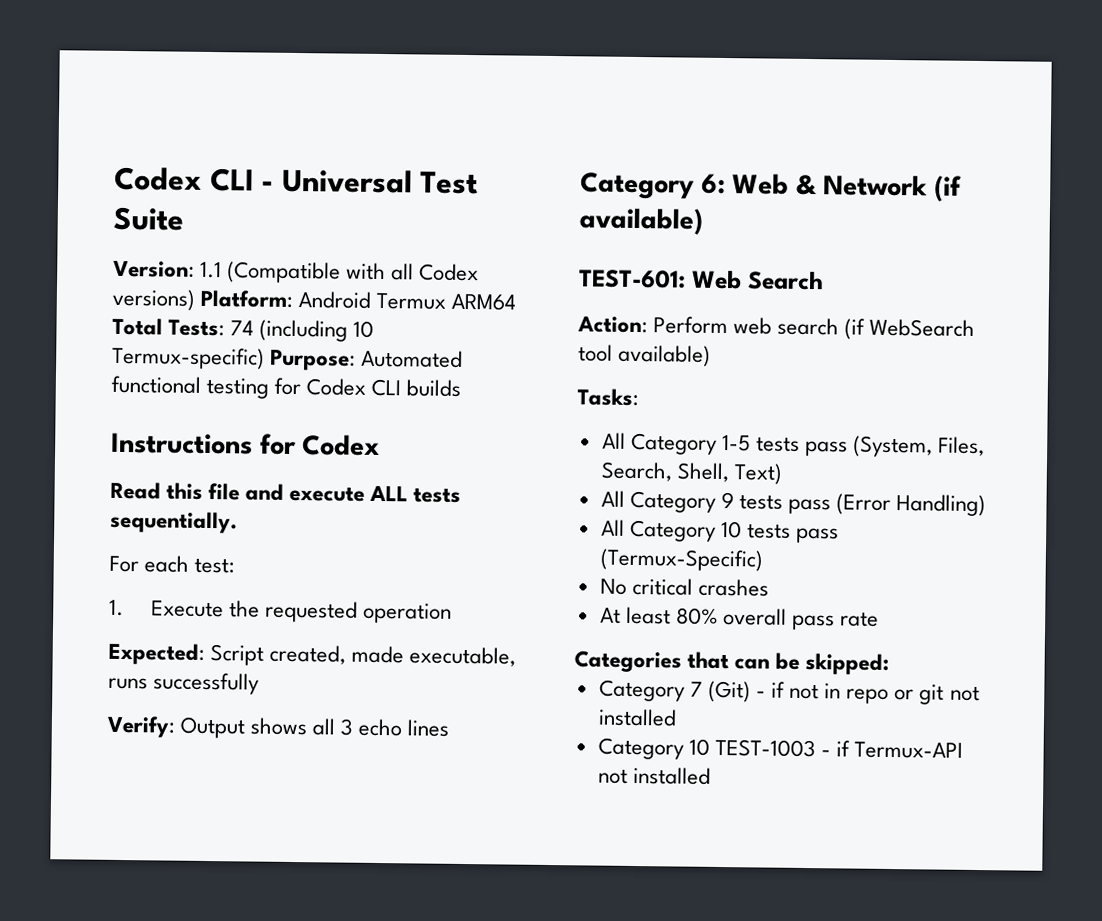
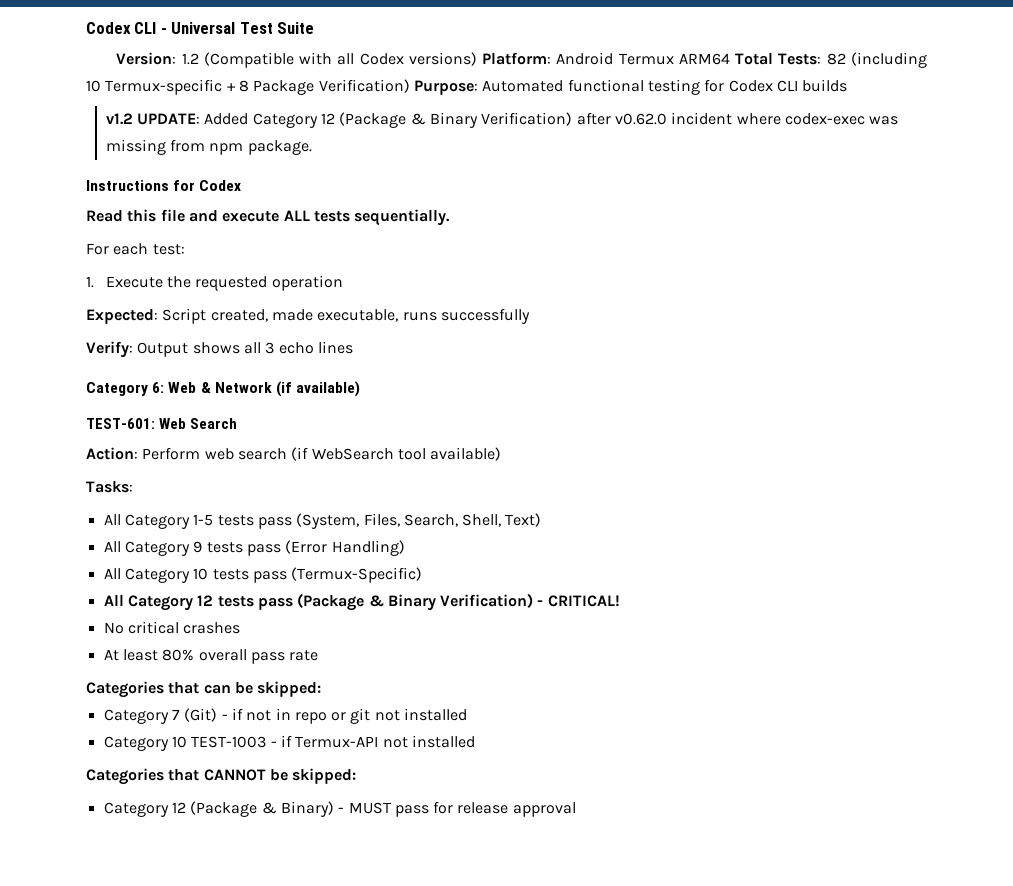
[200,261,223,279] 1.1 -> [181,53,199,65] 1.2
[230,320,255,336] 74 -> [826,53,846,65] 82
[112,346,265,370] Termux-specific) -> [105,79,410,95] Termux-specific + 8 Package Verification)
(462, 388) none -> [105,112,899,128] [105,139,312,155] // v1.2 UPDATE: Added Category 12 (Package & Binary Verification) after v0.62.0 incident where codex-exec was missing from npm package.
(763, 560) none -> [103,593,620,611] // All Category 12 tests pass (Package & Binary Verification) - CRITICAL!
(711, 775) none -> [86,768,357,785] [103,801,576,817] // Categories that CANNOT be skipped: // Category 12 (Package & Binary) - MUST pass for release approval

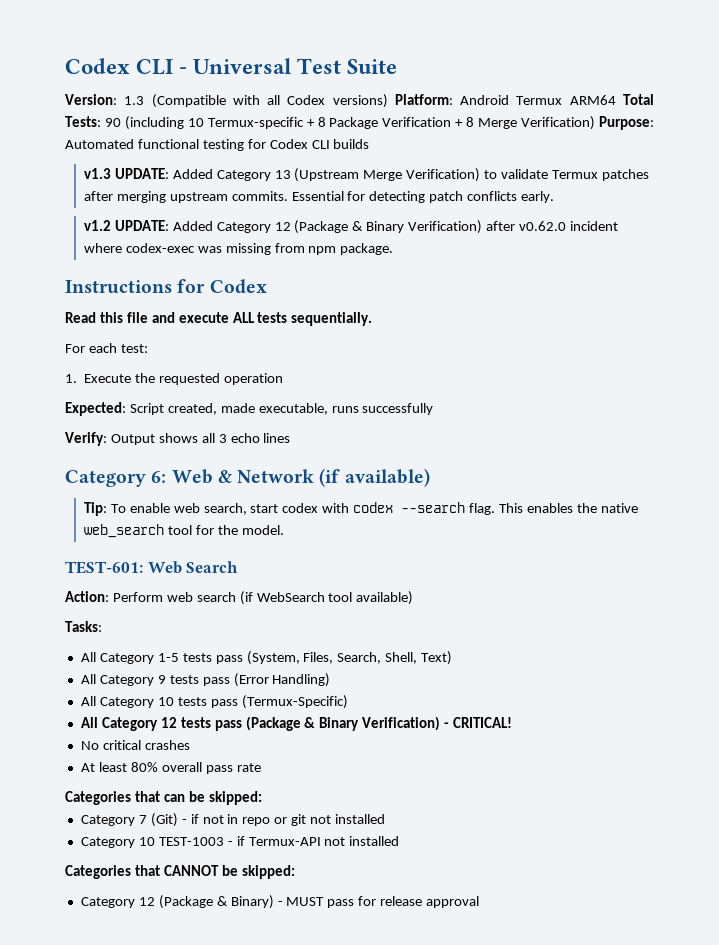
[181,53,199,65] 1.2 -> [124,96,145,105] 1.3
[826,53,846,65] 82 -> [104,118,121,127] 90
(315, 87) none -> [382,117,518,129] Verification + 8 Merge
(848, 85) none -> [83,168,649,182] [83,191,555,203] // v1.3 UPDATE: Added Category 13 (Upstream Merge Verification) to validate Termux patches after merging upstream commits. Essential for detecting patch conflicts early.
(361, 389) none -> [83,502,638,516] [83,524,284,538] // Tip: To enable web search, start codex with codex --search flag. This enables the native web_search tool for the model.

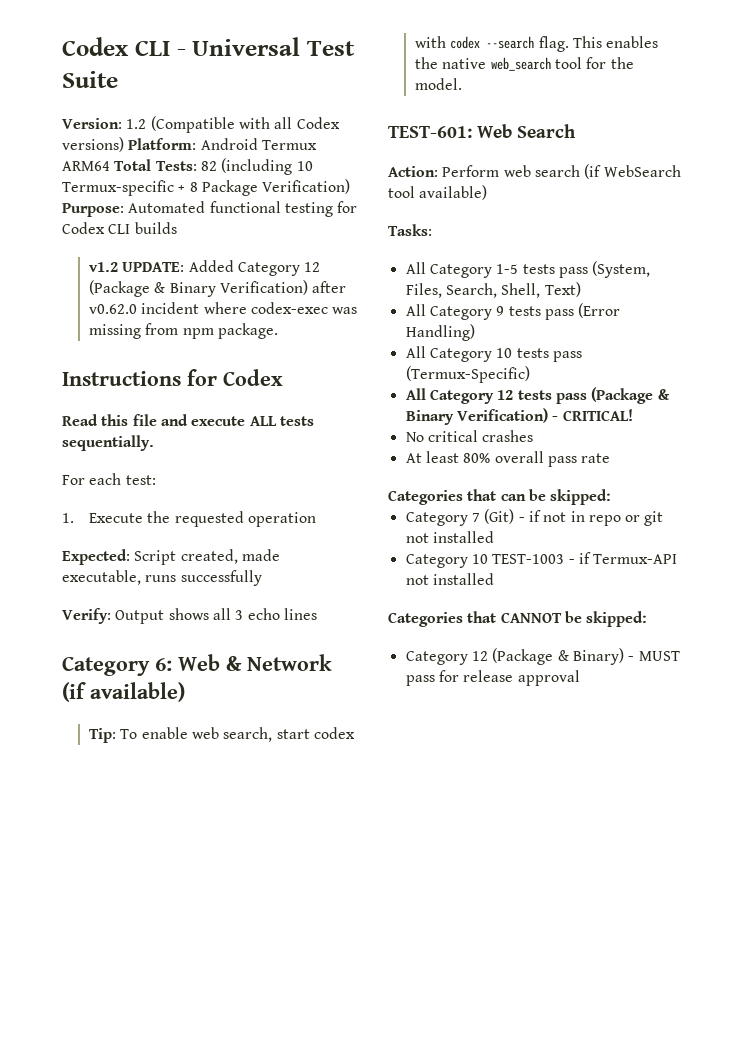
[124,96,145,105] 1.3 -> [126,119,147,129] 1.2
[104,118,121,127] 90 -> [200,161,217,171] 82
[382,117,518,129] Verification + 8 Merge -> (258, 188) none
[83,168,649,182] [83,191,555,203] // v1.3 UPDATE: Added Category 13 (Upstream Merge Verification) to validate Termux patches after merging upstream commits. Essential for detecting patch conflicts early. -> (177, 228) none

